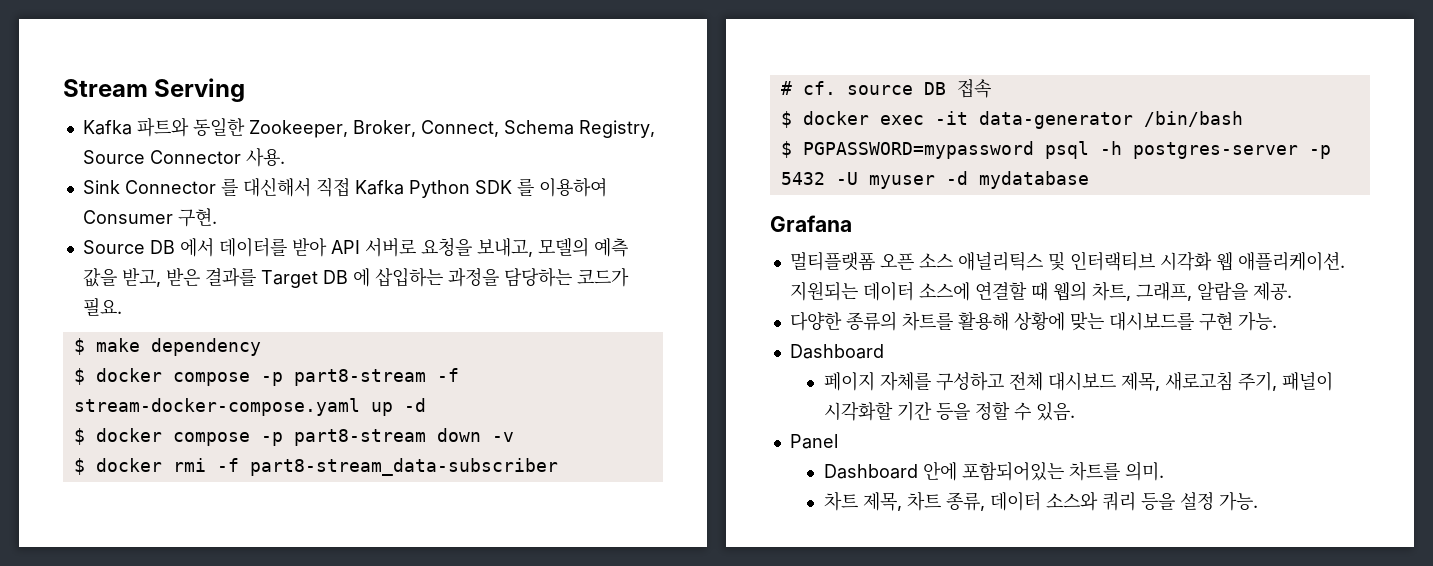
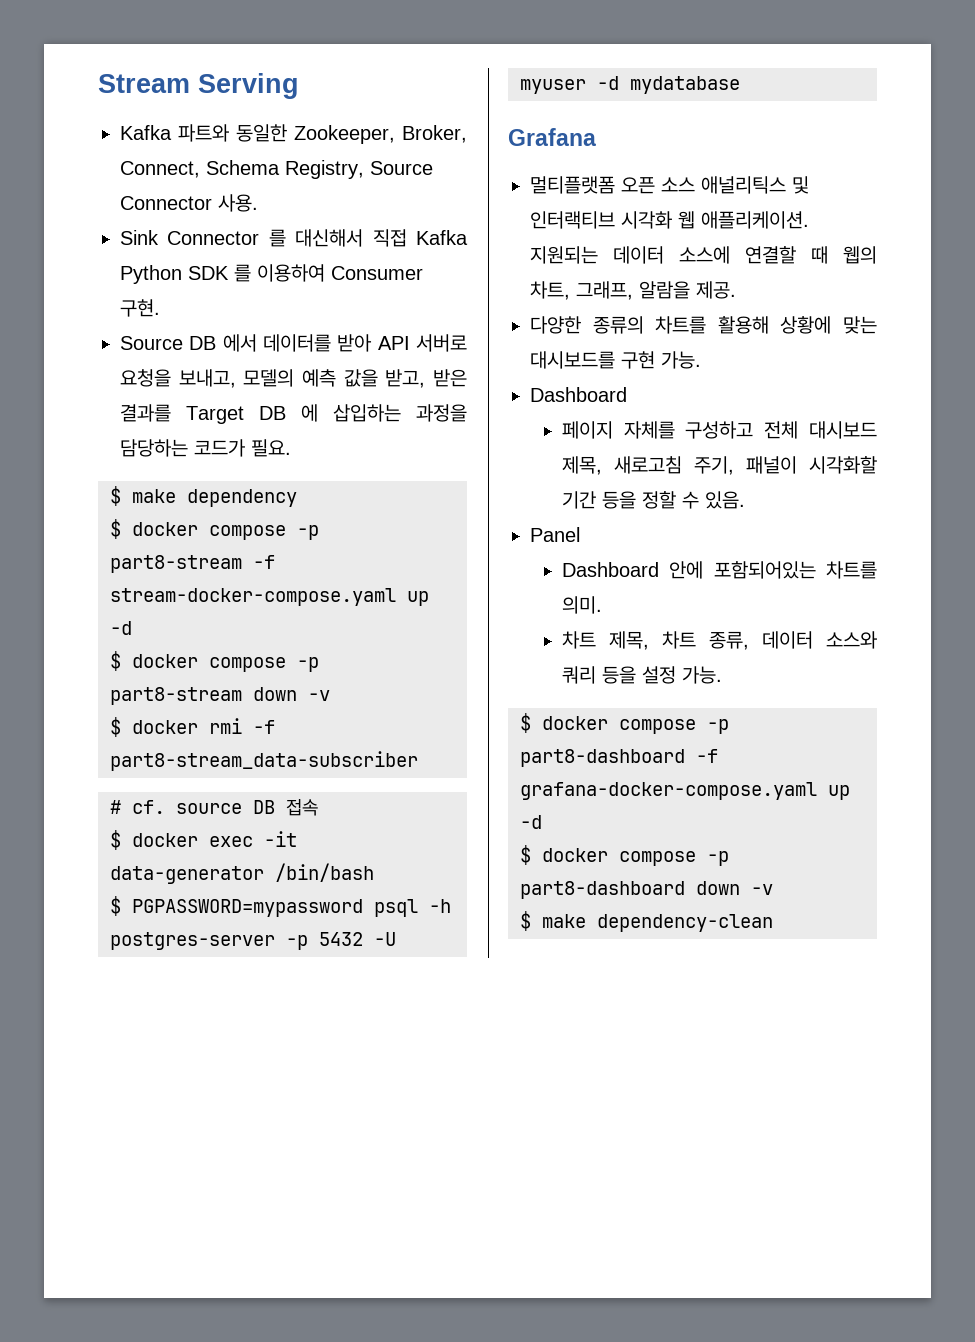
(1258, 501) none -> [520,713,729,734] [520,749,718,767] [520,782,850,800] [520,815,542,829] [520,845,729,866] [520,881,773,899] [520,911,773,932] // $ docker compose -p part8-dashboard -f grafana-docker-compose.yaml up -d // $ docker compose -p part8-dashboard down -v // $ make dependency-clean

